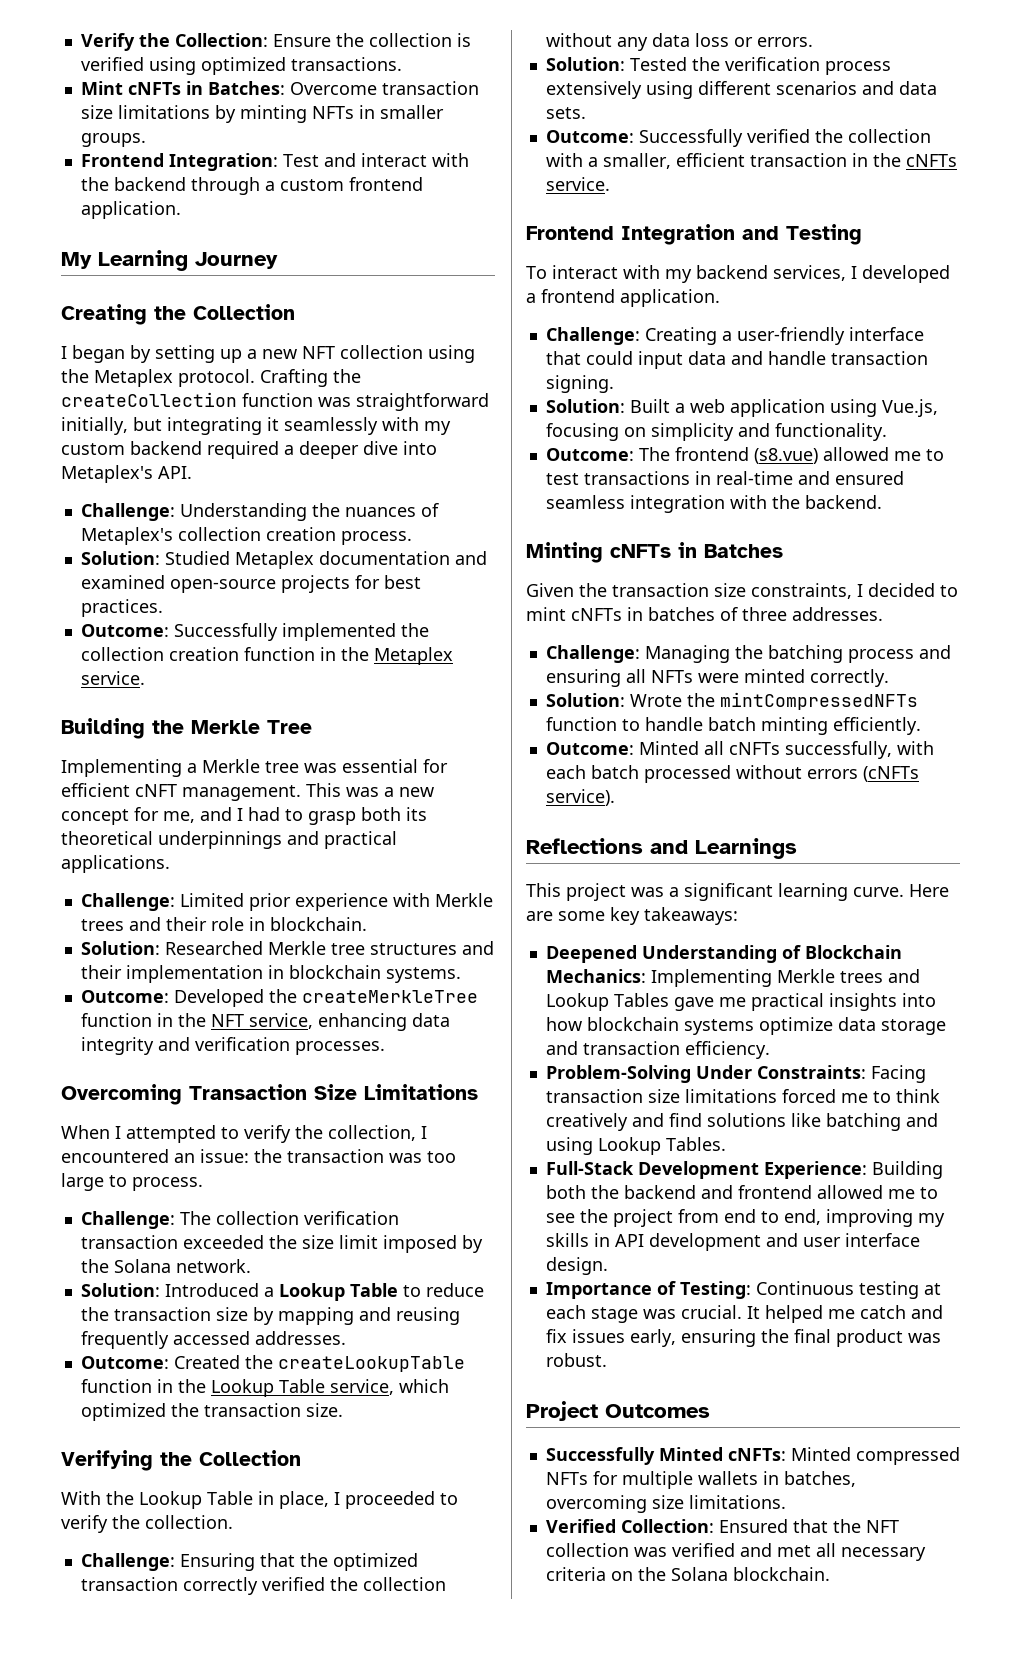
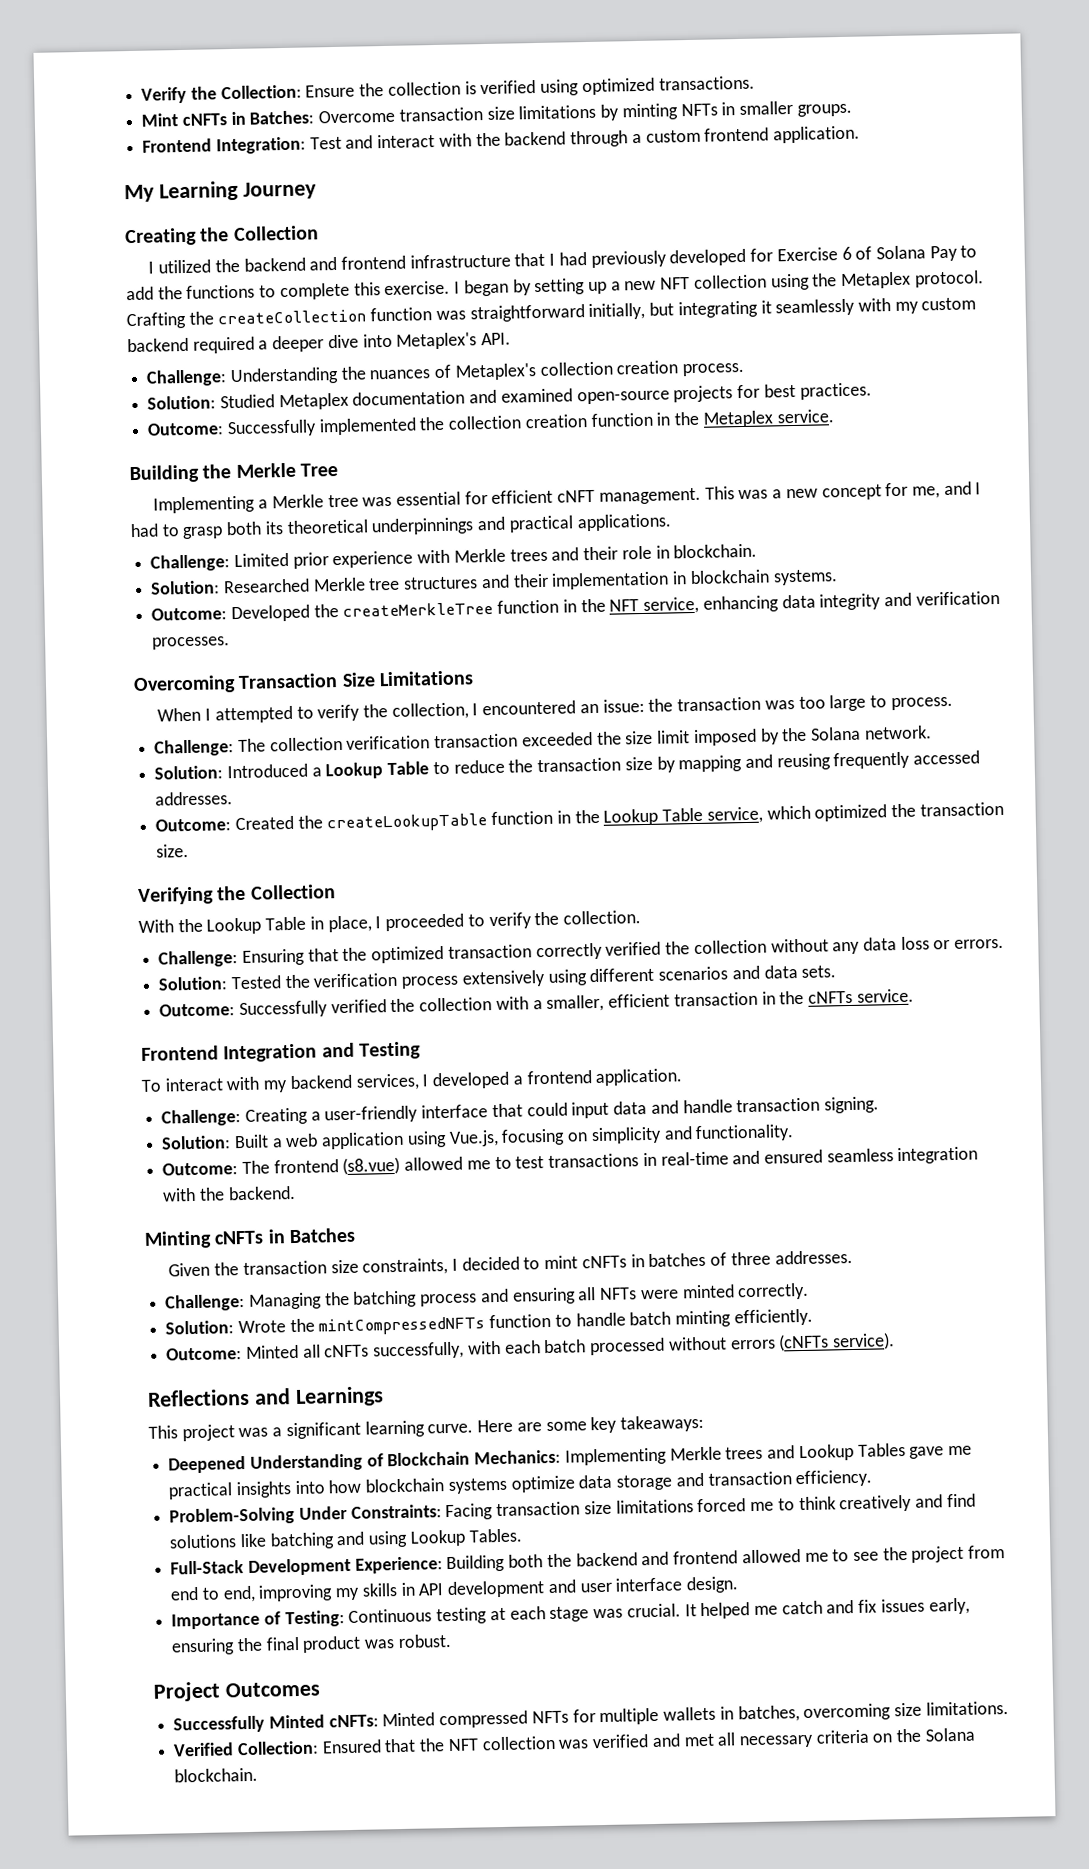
(67, 352) none -> [158,245,978,274] [126,280,461,301] utilized the backend and frontend infrastructure that I had previously developed for Exercise 6 of Solana Pay to add the functions to complete this exercise. I

